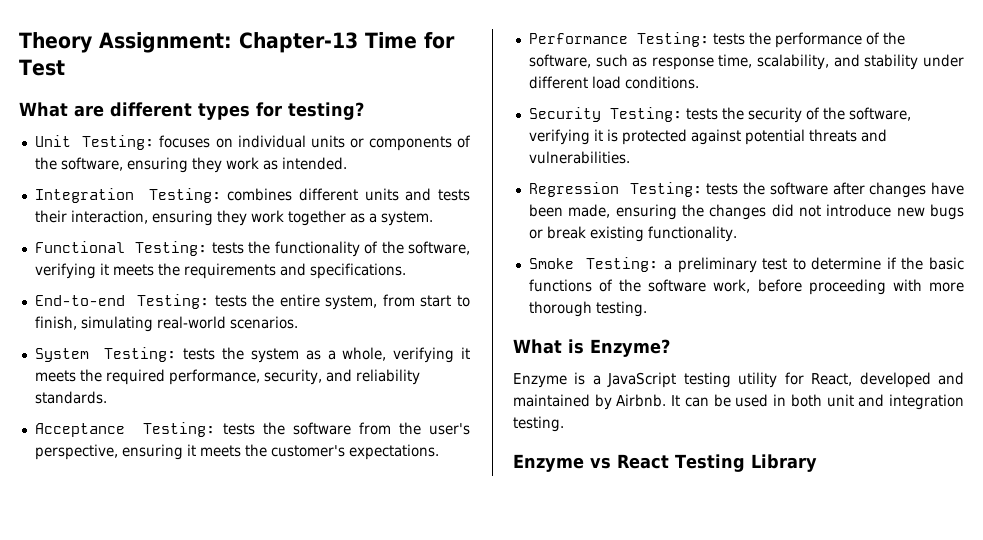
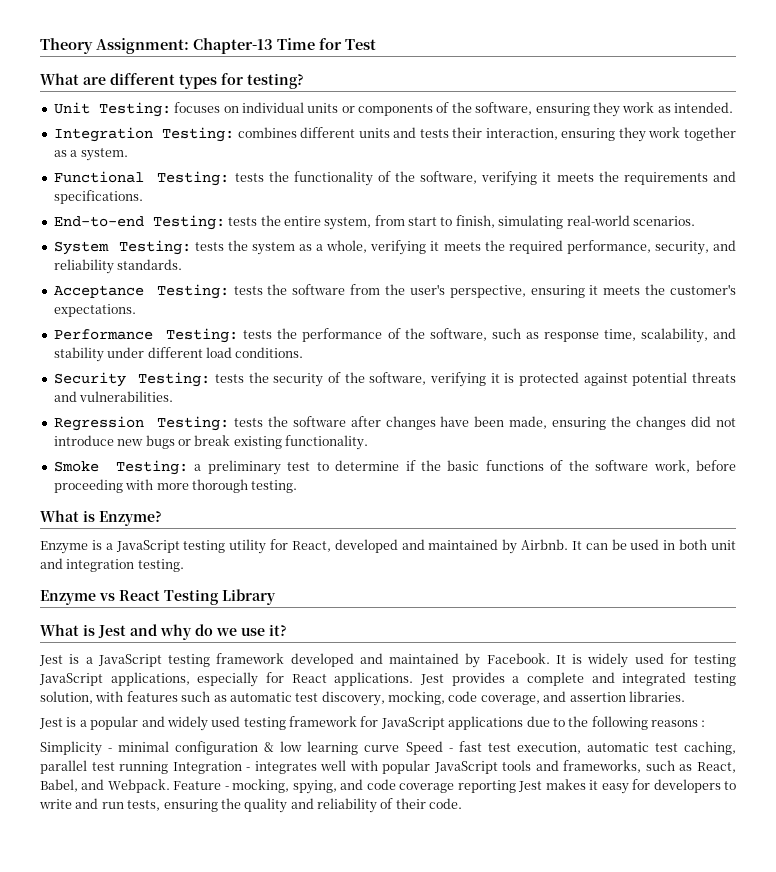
(817, 463) none -> [40,624,287,640] [39,653,736,668] [39,672,736,687] [40,691,685,706] [39,716,706,731] [40,741,737,756] [40,760,736,774] [40,779,737,794] [39,798,463,813] // What is Jest and why do we use it? // Jest is a JavaScript testing framework developed and maintained by Facebook. It is widely used for testing JavaScript applications, especially for React applications. Jest provides a complete and integrated testing solution, with features such as automatic test discovery, mocking, code coverage, and assertion libraries. // Jest is a popular and widely used testing framework for JavaScript applications due to the following reasons : // Simplicity - minimal configuration & low learning curve Speed - fast test execution, automatic test caching, parallel test running Integration - integrates well with popular JavaScript tools and frameworks, such as React, Babel, and Webpack. Feature - mocking, spying, and code coverage reporting Jest makes it easy for developers to write and run tests, ensuring the quality and reliability of their code.

